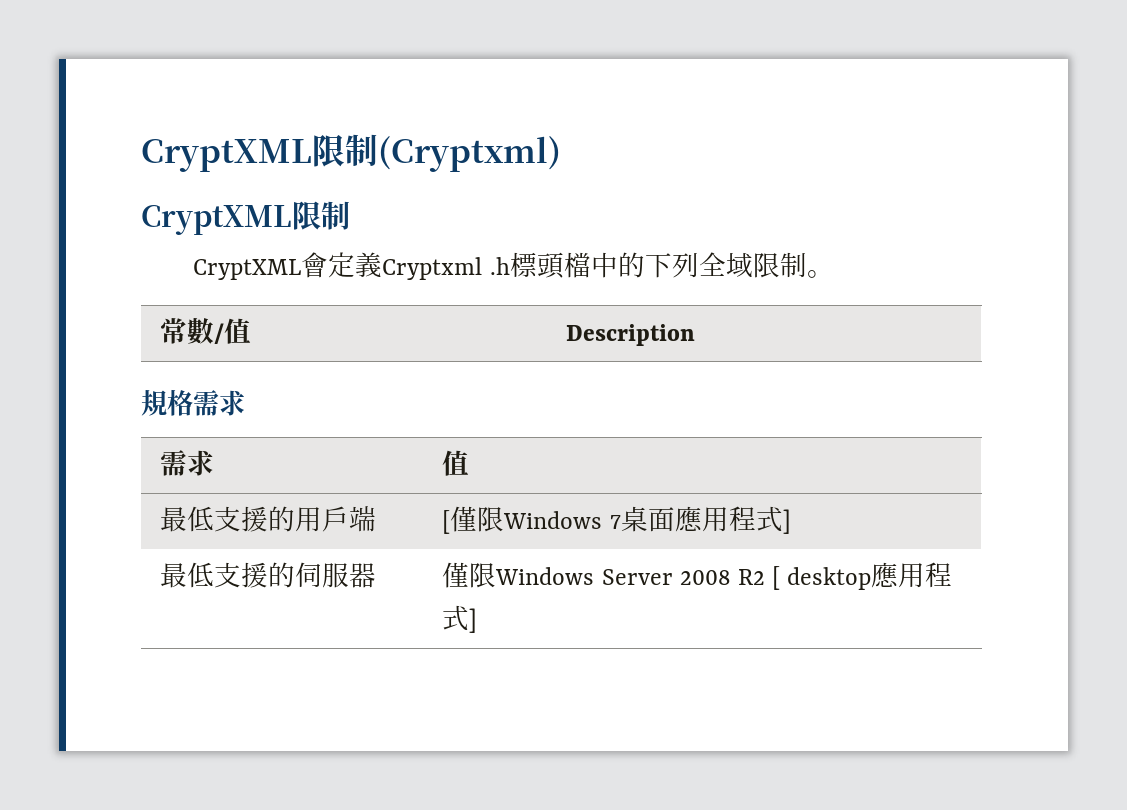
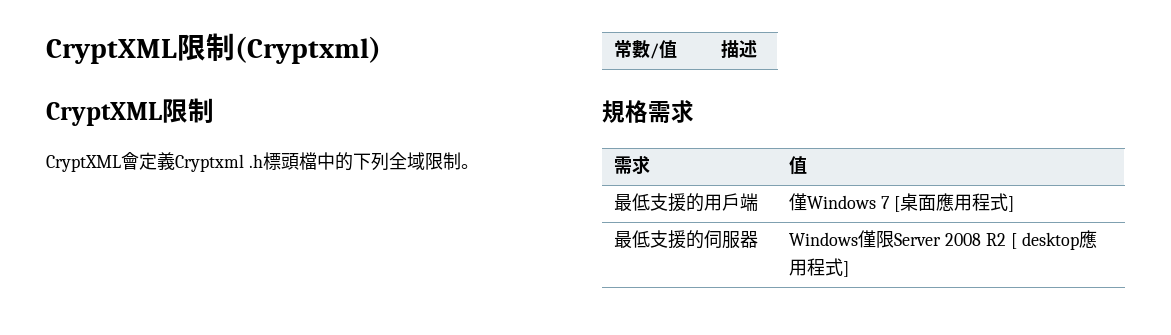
[566,324,696,346] Description -> [721,40,758,58] 描述
[442,506,505,534] [僅限 -> [789,193,808,211] 僅
(621, 522) none -> [894,196,901,212] [
[442,562,595,588] 僅限Windows -> [789,230,895,248] Windows僅限

